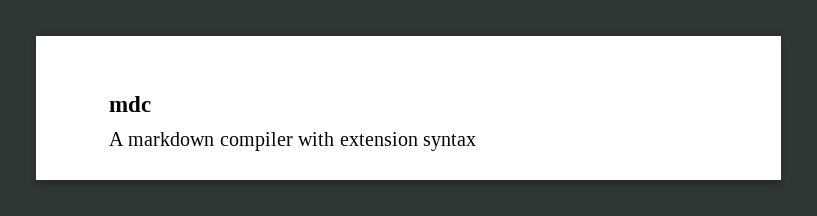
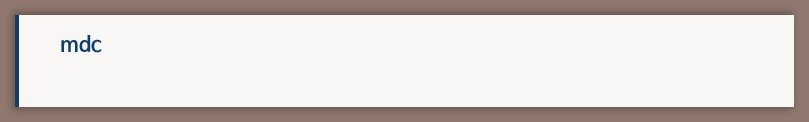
[109,132,476,151] // A markdown compiler with extension syntax -> (102, 44) none

